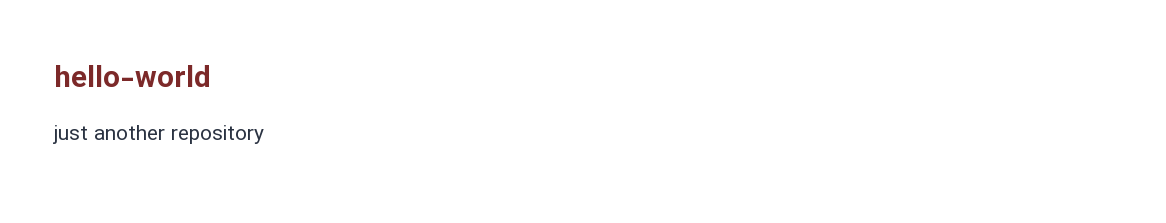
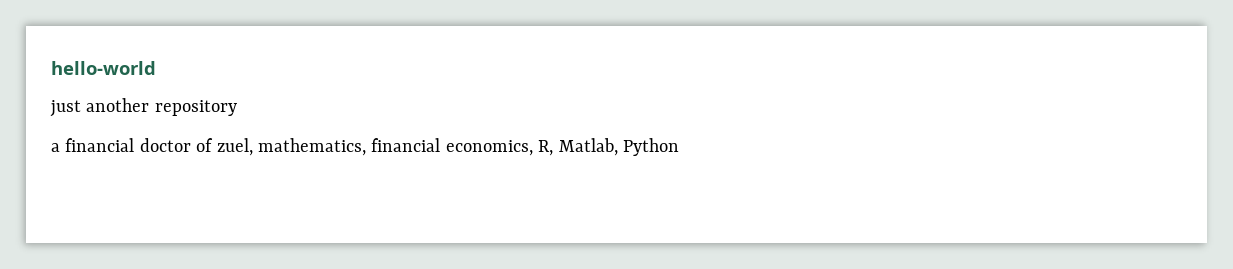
(264, 134) none -> [51,138,679,156] // a financial doctor of zuel, mathematics, financial economics, R, Matlab, Python

